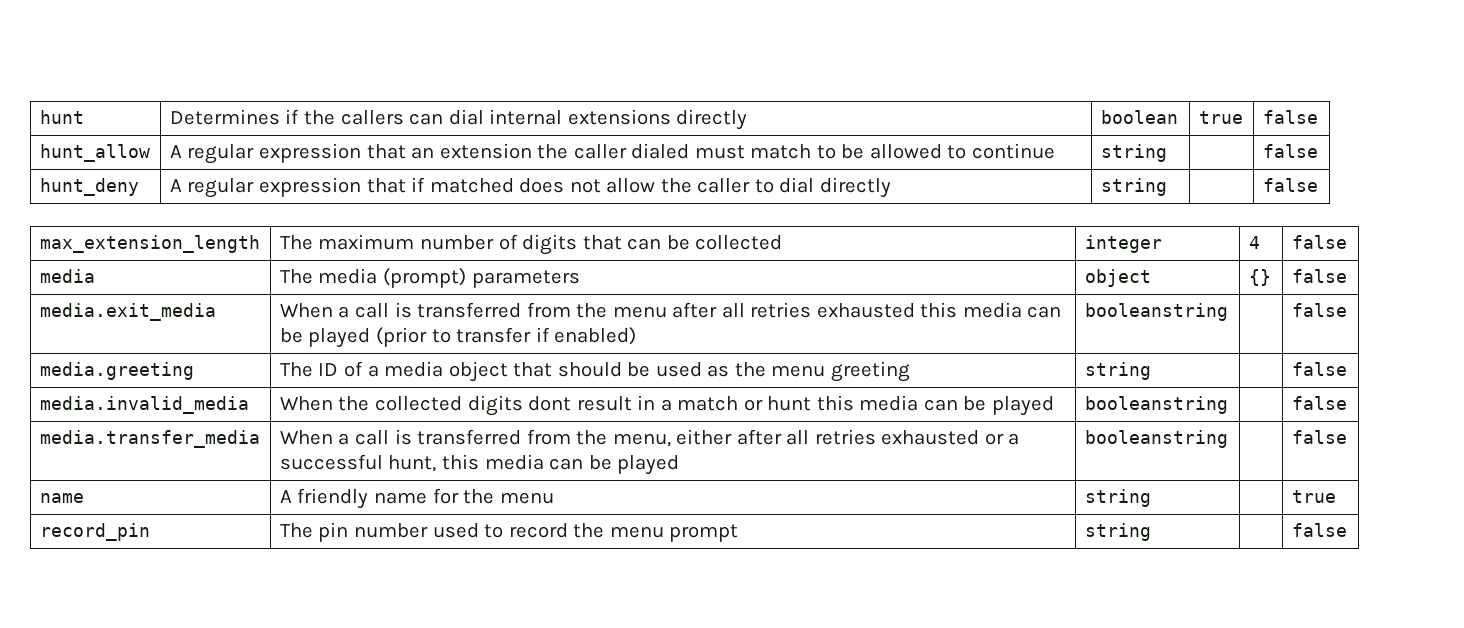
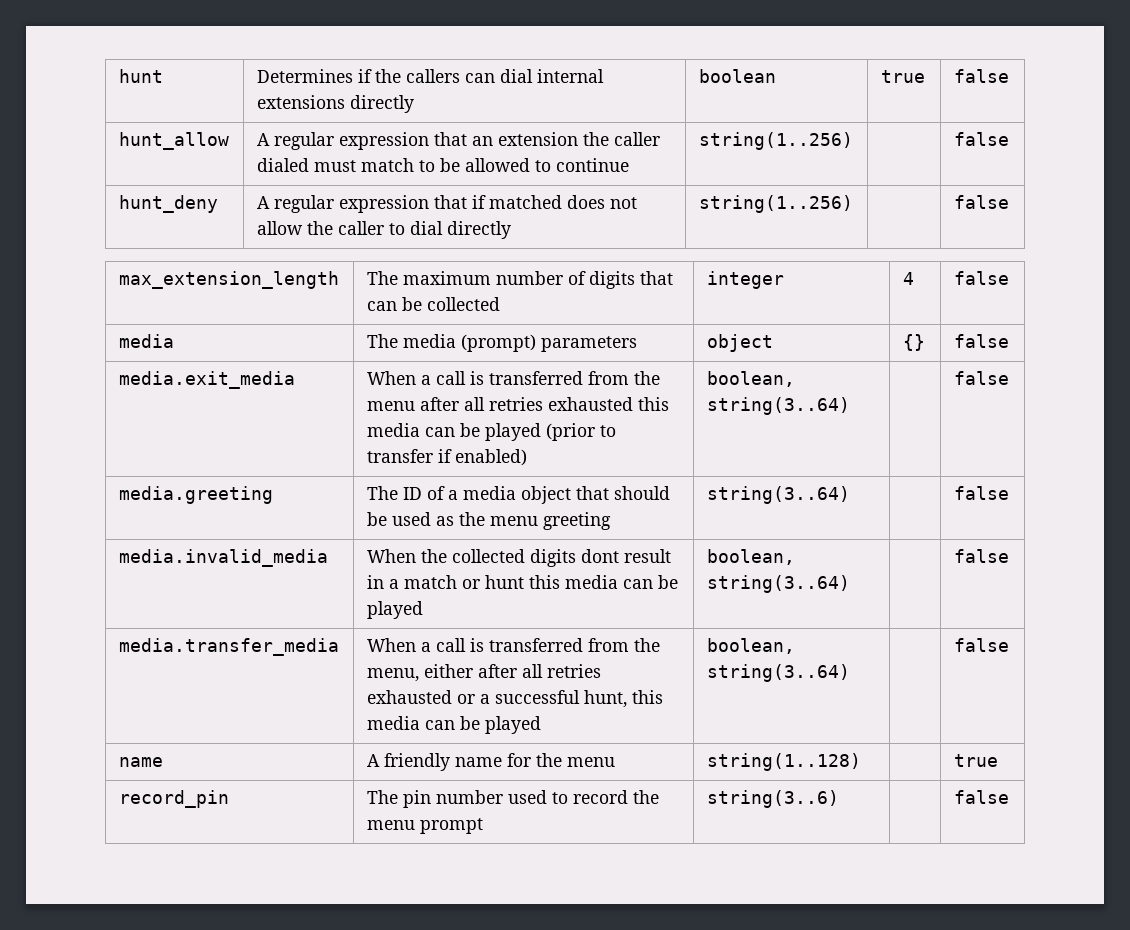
[1100,144,1167,162] string -> [698,132,853,150] string(1..256)
[1100,178,1167,196] string -> [698,195,853,213] string(1..256)
[1084,303,1228,321] booleanstring -> [706,371,795,387] [706,397,850,415] boolean, string(3..64)
[1084,362,1151,380] string -> [706,486,850,504] string(3..64)
[1084,396,1228,414] booleanstring -> [706,549,795,565] [706,575,850,593] boolean, string(3..64)
[1084,430,1228,448] booleanstring -> [706,638,795,654] [706,664,850,682] boolean, string(3..64)
[1084,489,1151,507] string -> [706,753,861,771] string(1..128)
[1084,523,1151,541] string -> [706,790,839,808] string(3..6)

